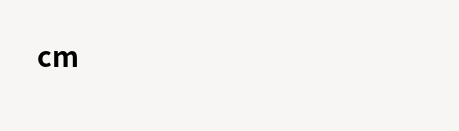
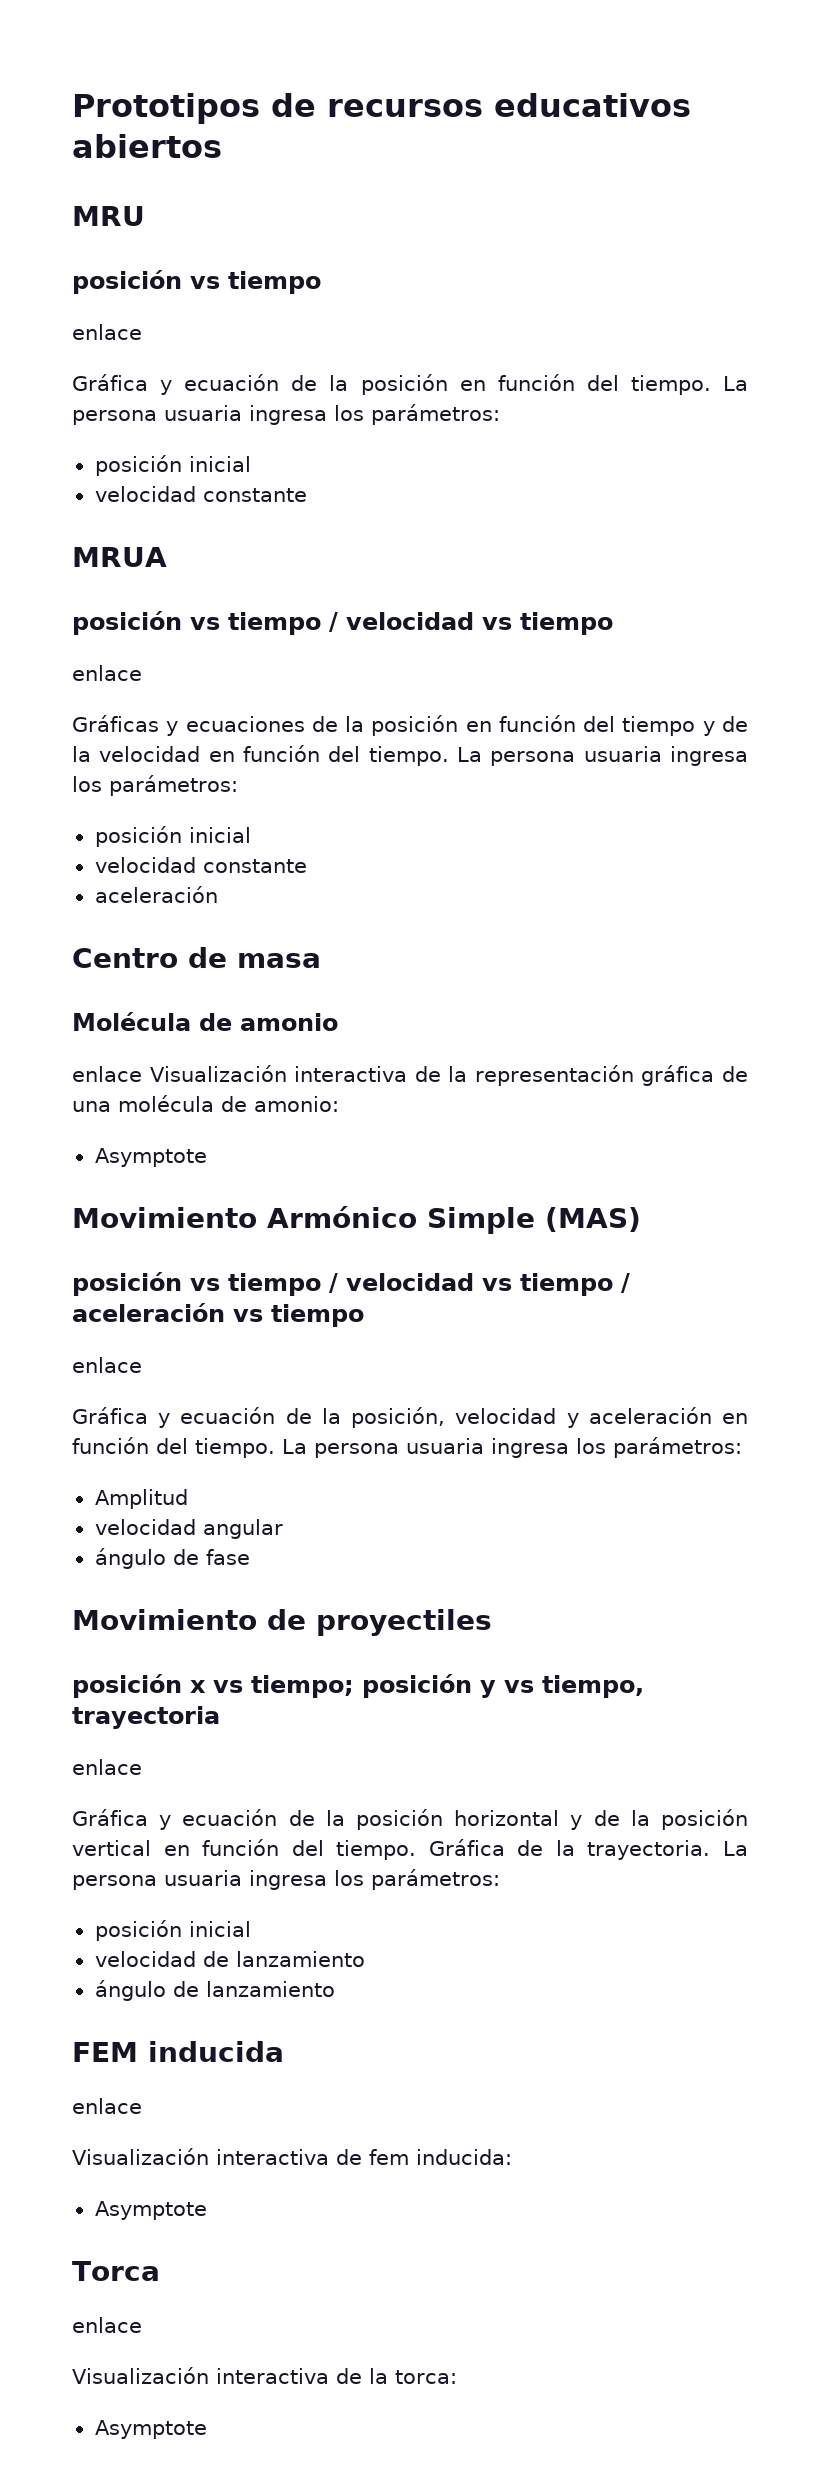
[37,51,79,67] cm -> [72,93,691,124] [72,134,222,158] [72,206,145,226] [72,270,321,294] [72,324,142,340] [72,374,749,395] [72,404,500,425] [94,455,251,476] [94,486,307,502] [72,547,167,567] [72,611,613,635] [72,665,142,681] [72,715,748,736] [72,745,748,766] [72,775,238,796] [94,826,251,847] [94,857,307,873] [94,886,218,903] [72,947,321,968] [72,1012,338,1031] [72,1065,748,1086] [72,1095,339,1112] [94,1148,207,1167] [72,1206,641,1234] [72,1272,630,1296] [72,1303,364,1327] [72,1357,142,1373] [72,1407,748,1428] [72,1437,742,1458] [94,1489,188,1509] [94,1519,283,1539] [94,1548,250,1569] [72,1609,492,1636] [72,1674,644,1698] [72,1706,220,1729] [72,1759,142,1775] [72,1809,748,1830] [72,1839,748,1860] [72,1869,500,1890] [94,1920,251,1941] [94,1951,365,1967] [94,1980,335,2001] [72,2041,284,2062] [72,2098,142,2114] [72,2148,512,2165] [94,2201,207,2220] [72,2261,160,2281] [72,2317,142,2333] [72,2367,457,2384] [94,2420,207,2439] Prototipos de recursos educativos abiertos // MRU // posición vs tiempo // enlace // Gráfica y ecuación de la posición en función del tiempo. La persona usuaria ingresa los parámetros: // posición inicial // velocidad constante // MRUA // posición vs tiempo / velocidad vs tiempo // enlace // Gráficas y ecuaciones de la posición en función del tiempo y de la velocidad en función del tiempo. La persona usuaria ingresa los parámetros: // posición inicial // velocidad constante // aceleración // Centro de masa // Molécula de amonio // enlace Visualización interactiva de la representación gráfica de una molécula de amonio: // Asymptote // Movimiento Armónico Simple (MAS) // posición vs tiempo / velocidad vs tiempo / aceleración vs tiempo // enlace // Gráfica y ecuación de la posición, velocidad y aceleración en función del tiempo. La persona usuaria ingresa los parámetros: // Amplitud // velocidad angular // ángulo de fase // Movimiento de proyectiles // posición x vs tiempo; posición y vs tiempo, trayectoria // enlace // Gráfica y ecuación de la posición horizontal y de la posición vertical en función del tiempo. Gráfica de la trayectoria. La persona usuaria ingresa los parámetros: // posición inicial // velocidad de lanzamiento // ángulo de lanzamiento // FEM inducida // enlace // Visualización interactiva de fem inducida: // Asymptote // Torca // enlace // Visualización interactiva de la torca: // Asymptote

